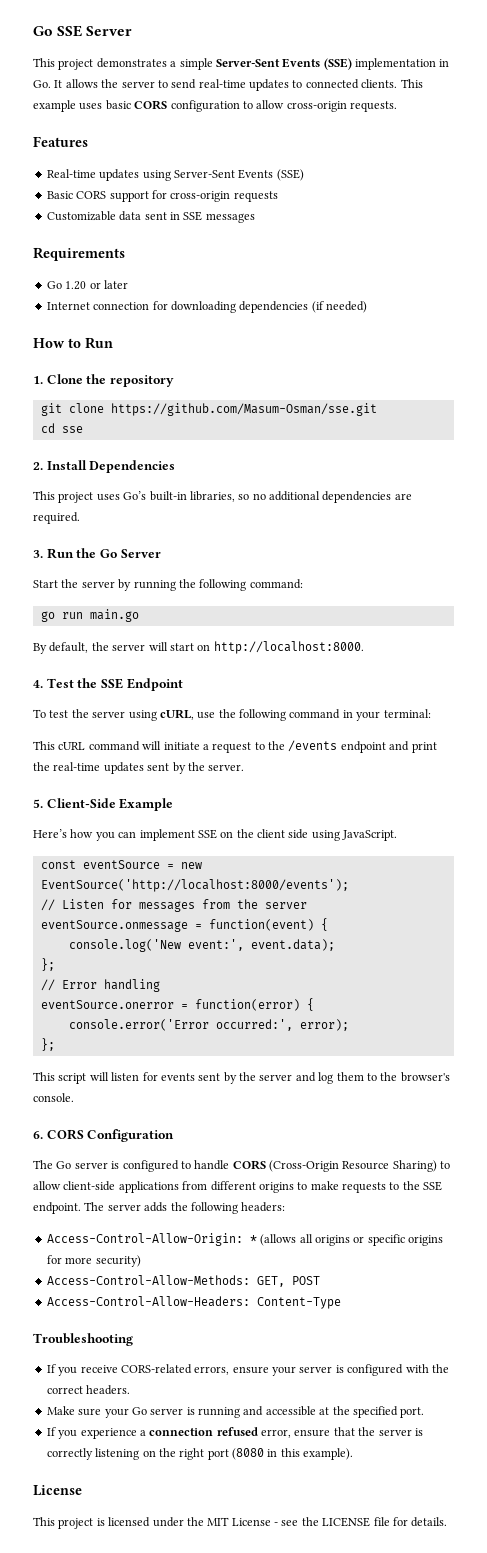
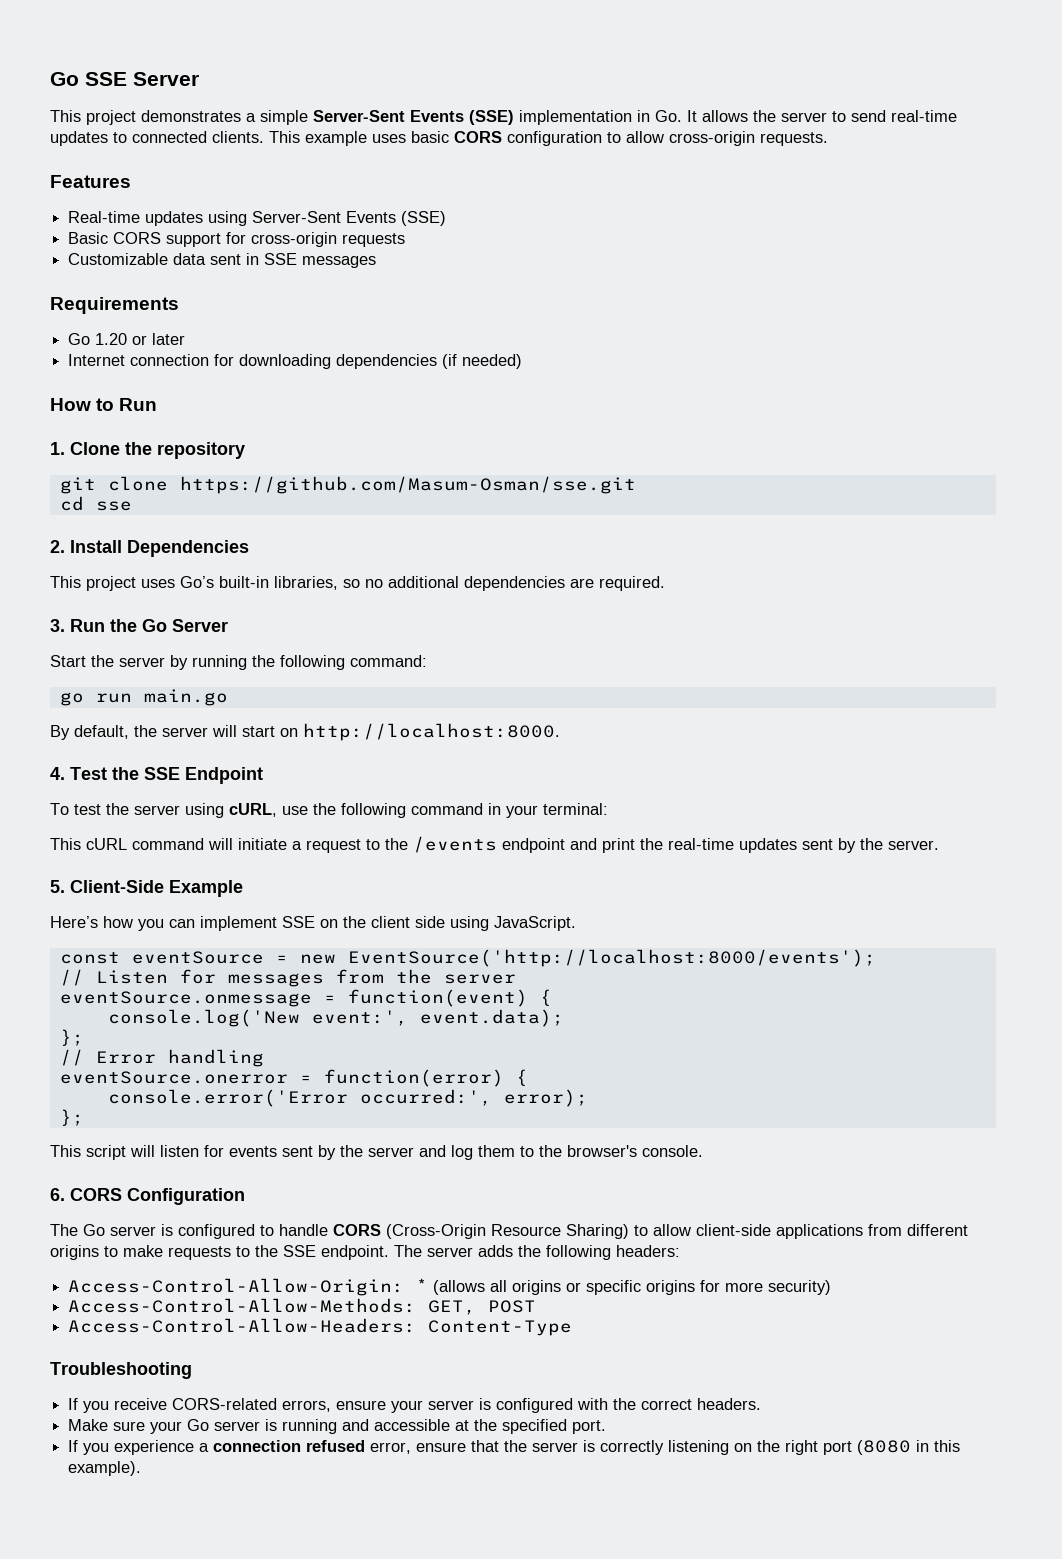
[33,1485,82,1496] [33,1517,448,1529] // License // This project is licensed under the MIT License - see the LICENSE file for details. -> (142, 1468) none

